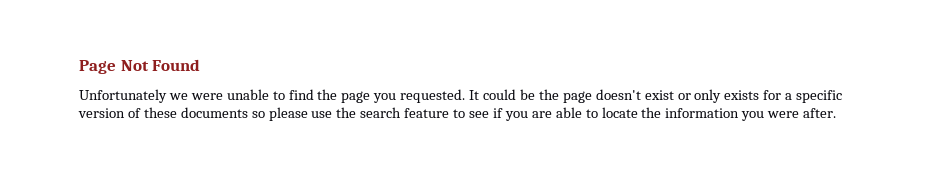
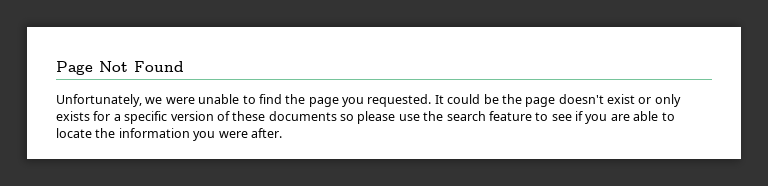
[79,89,167,103] Unfortunately -> [56,94,142,107] Unfortunately,

